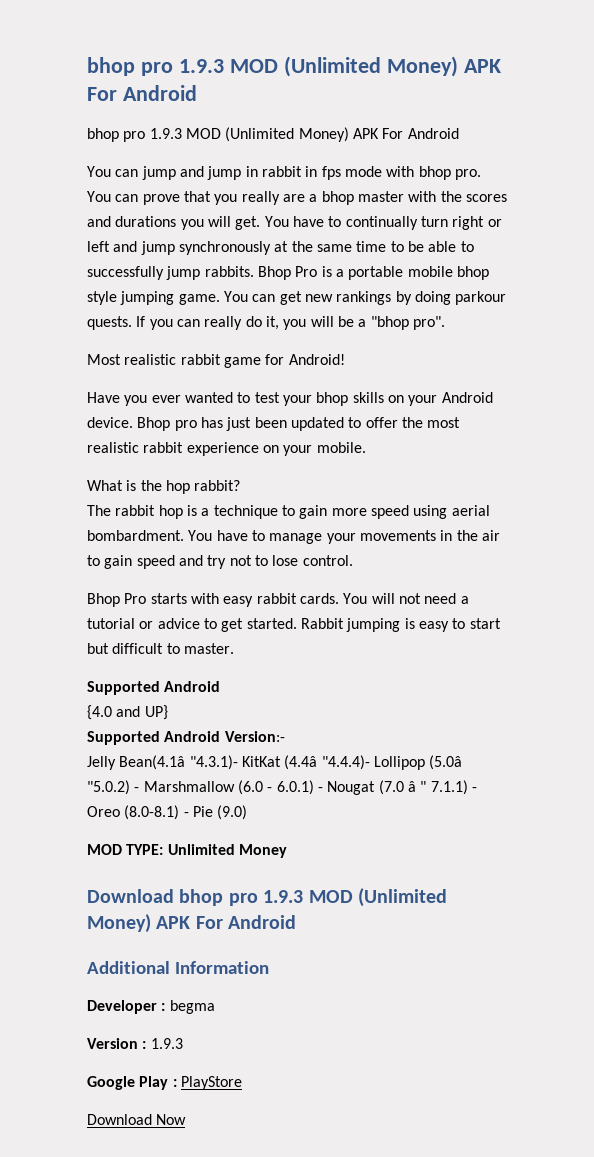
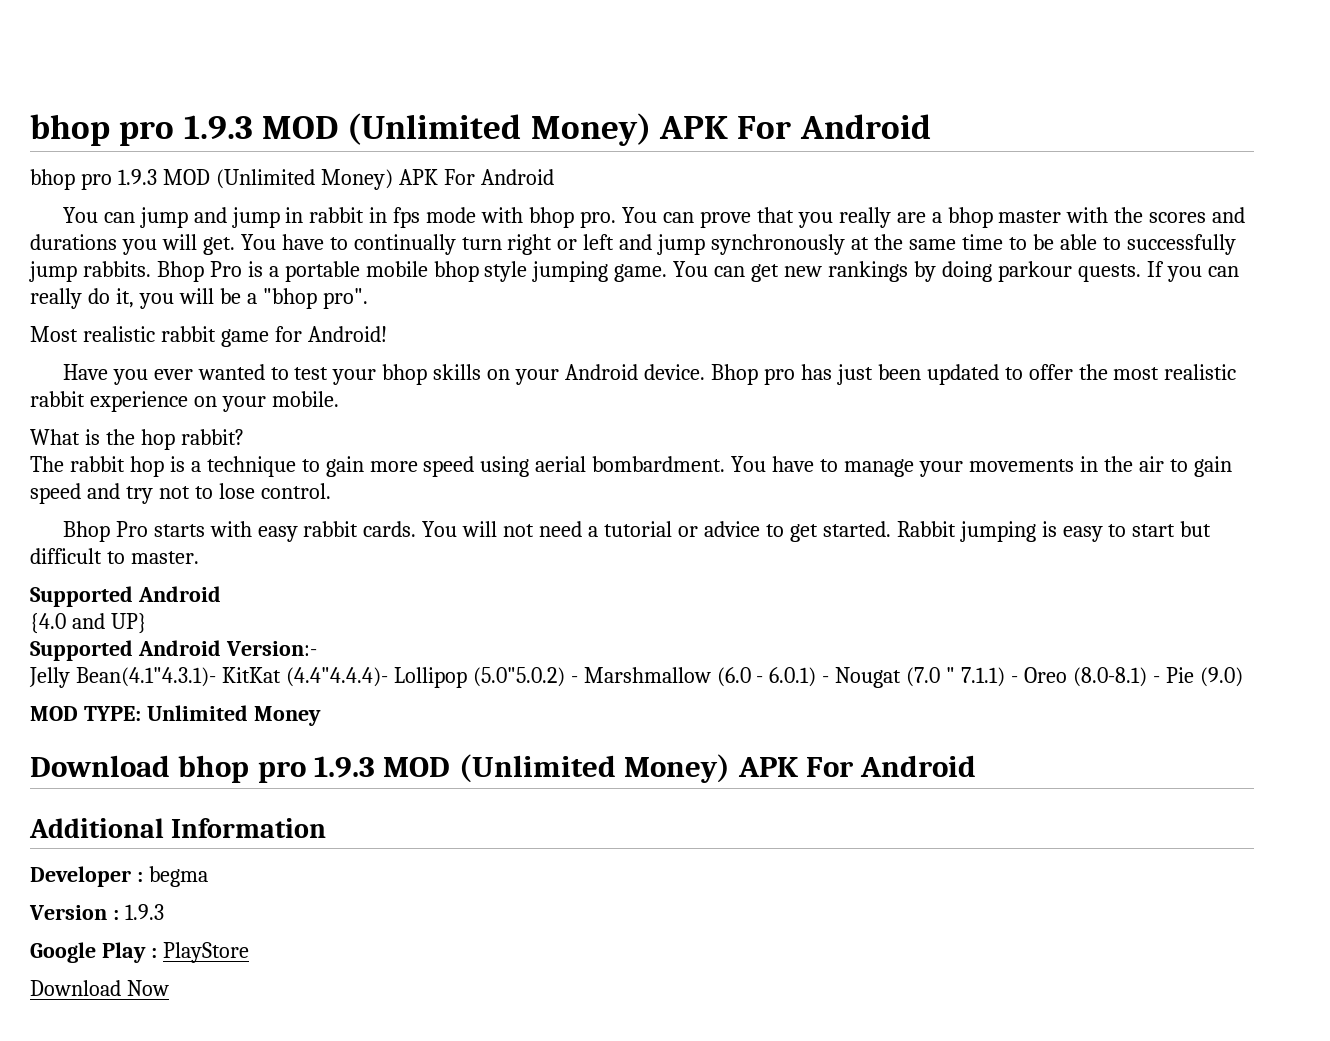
[119,755,463,770] [87,780,130,795] Bean(4.1â "4.3.1)- KitKat (4.4â "4.4.4)- Lollipop (5.0â "5.0.2) -> [75,667,565,688] Bean(4.1"4.3.1)- KitKat (4.4"4.4.4)- Lollipop (5.0"5.0.2)
[407,781,416,792] â -> (941, 677) none

